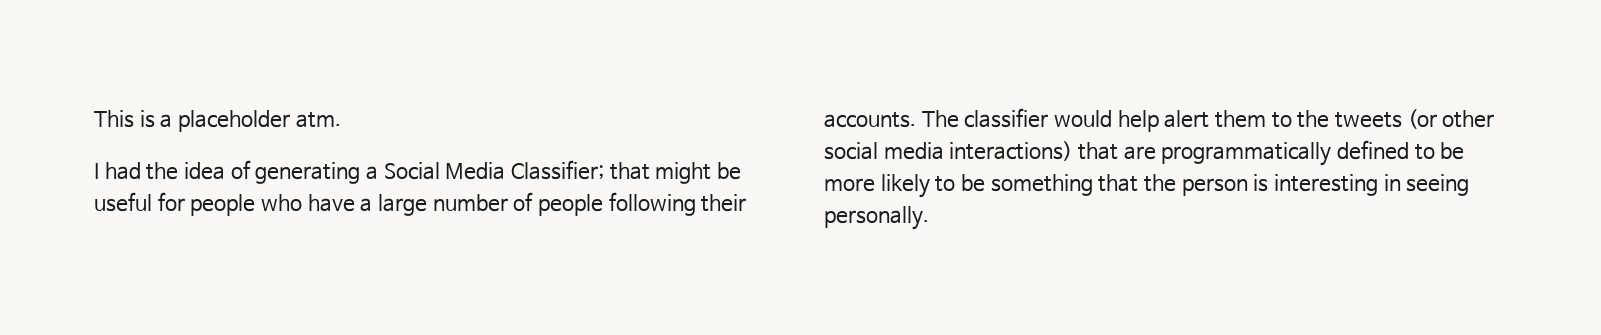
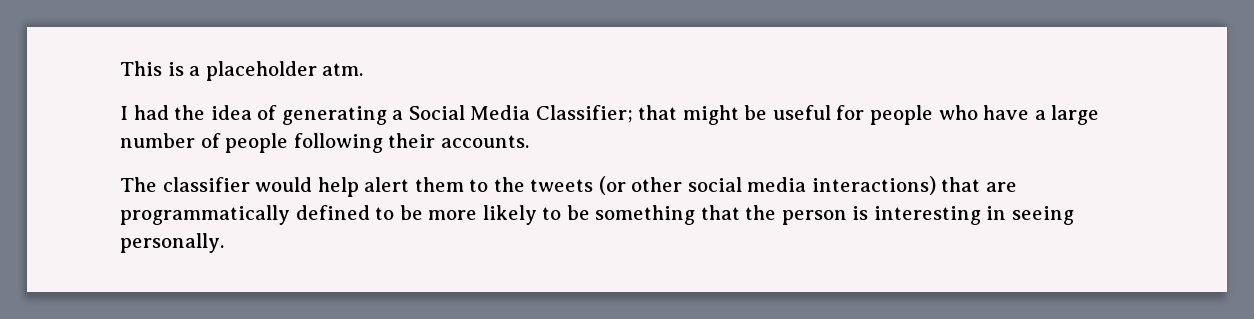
(916, 120) none -> (529, 141) //

